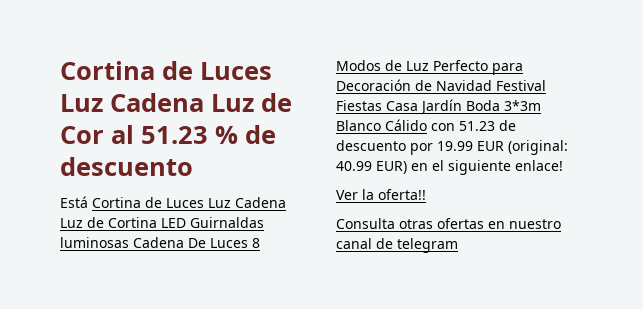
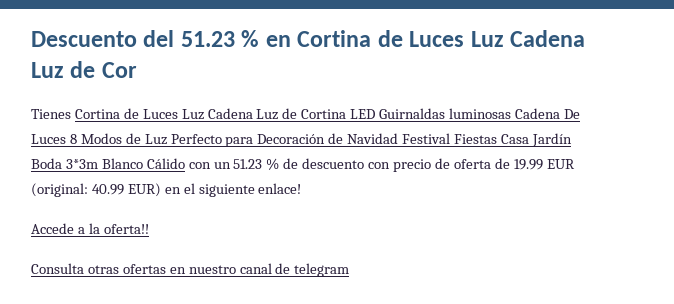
(60, 70) none -> [31,30,291,47] Descuento del 51.23 % en
[111,125,276,144] [60,157,193,176] [60,196,88,208] al 51.23 % de descuento // Está -> [31,109,71,119] // Tienes
[459,120,516,131] [336,140,433,155] 51.23 de descuento por -> [213,158,510,172] un 51.23 % de descuento con precio de oferta de
[336,190,358,200] Ver -> [31,223,85,234] Accede a

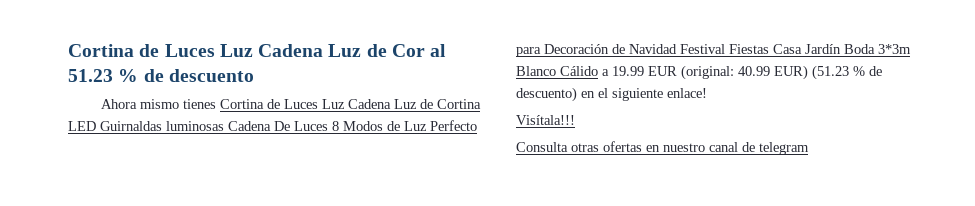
[31,30,291,47] Descuento del 51.23 % en -> (68, 50) none
[31,109,71,119] // Tienes -> [430,44,447,57] [68,69,254,82] [100,99,216,109] al 51.23 % de descuento // Ahora mismo tienes
[188,158,510,172] con un 51.23 % de descuento con precio de oferta de -> [602,69,609,76] a
(161, 190) none -> [812,65,882,80] [516,87,577,102] (51.23 % de descuento)
[31,223,149,234] Accede a la oferta!! -> [516,115,575,125] Visítala!!!

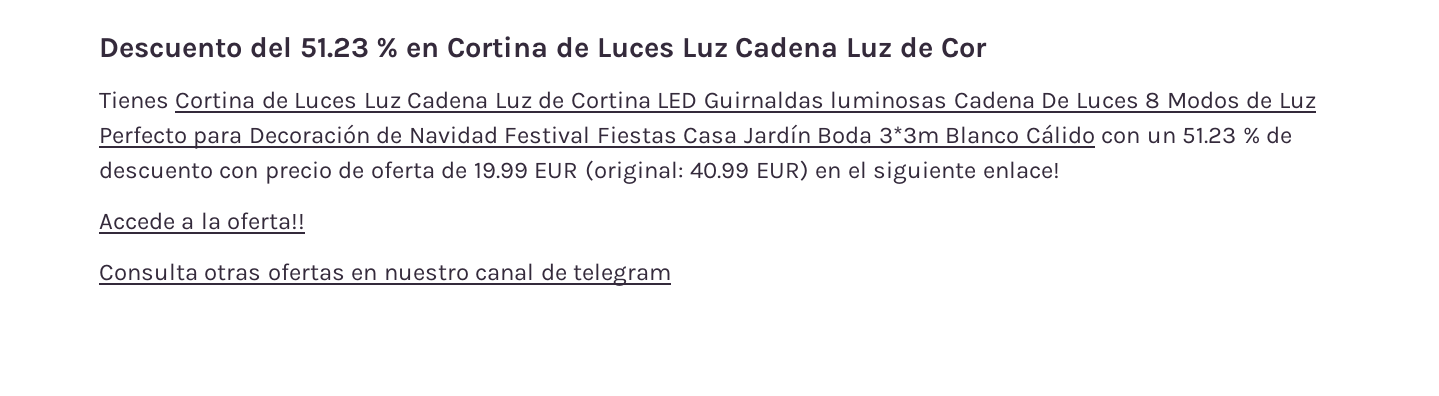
(68, 50) none -> [99,37,440,58] Descuento del 51.23 % en
[430,44,447,57] [68,69,254,82] [100,99,216,109] al 51.23 % de descuento // Ahora mismo tienes -> [99,91,169,109] // Tienes
[602,69,609,76] a -> [1101,126,1293,144] [99,161,468,184] con un 51.23 % de descuento con precio de oferta de
[812,65,882,80] [516,87,577,102] (51.23 % de descuento) -> (809, 170) none
[516,115,575,125] Visítala!!! -> [99,212,306,230] Accede a la oferta!!

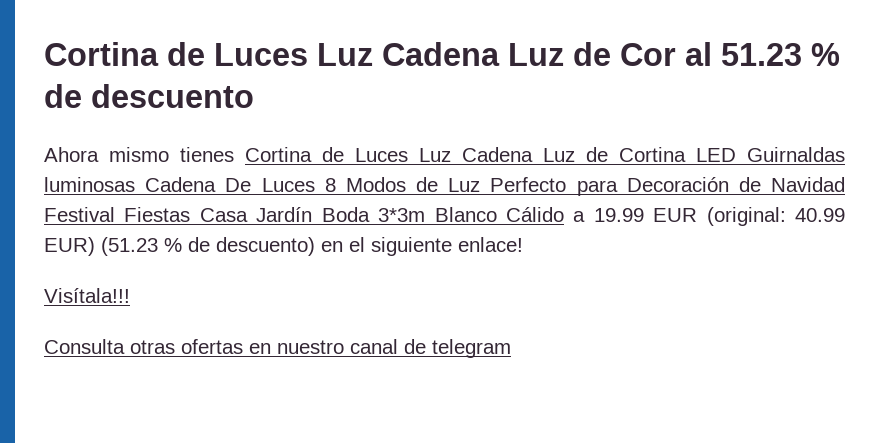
[99,37,440,58] Descuento del 51.23 % en -> (44, 54) none
[99,91,169,109] // Tienes -> [685,42,840,66] [44,84,254,108] [44,147,234,162] al 51.23 % de descuento // Ahora mismo tienes
[1101,126,1293,144] [99,161,468,184] con un 51.23 % de descuento con precio de oferta de -> [573,211,586,222] a
(809, 170) none -> [101,237,315,256] (51.23 % de descuento)
[99,212,306,230] Accede a la oferta!! -> [44,288,130,303] Visítala!!!

